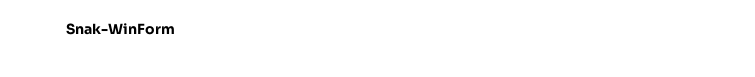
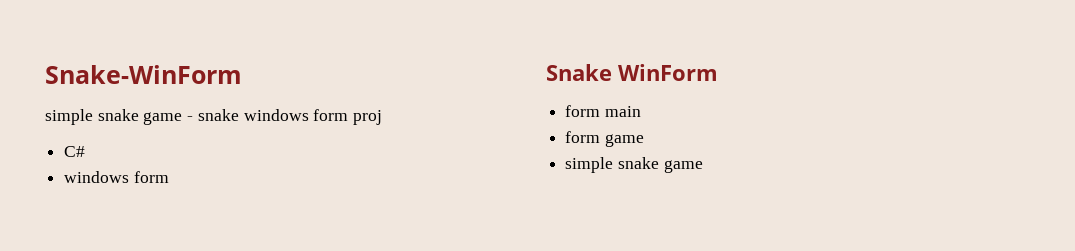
[66,23,175,35] Snak-WinForm -> [45,65,242,84] [45,109,383,125] [64,146,86,157] [64,171,169,183] [546,64,718,81] [565,105,641,117] [565,131,644,147] [565,157,703,173] Snake-WinForm // simple snake game - snake windows form proj // C# // windows form // Snake WinForm // form main // form game // simple snake game

